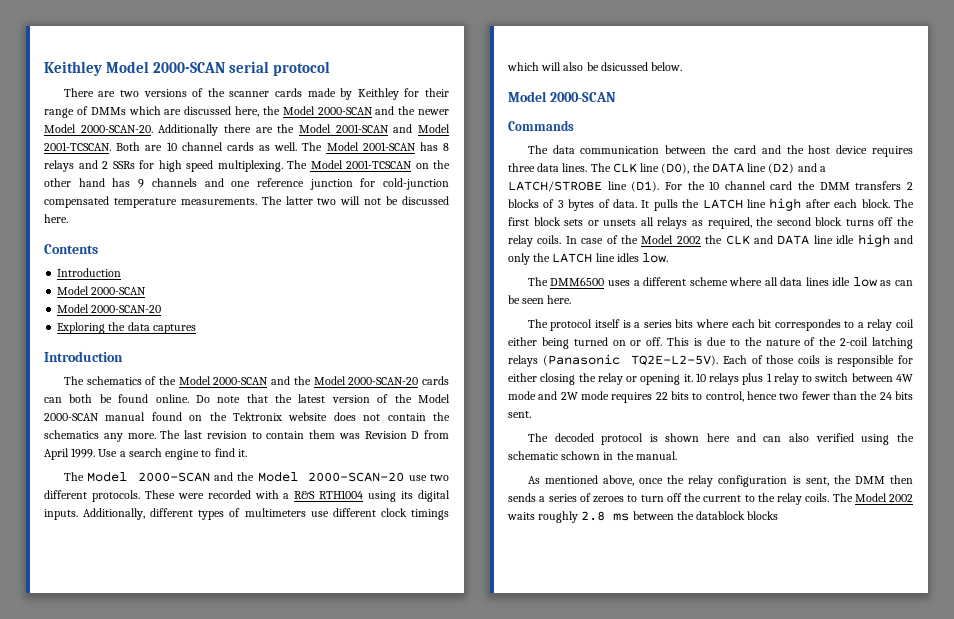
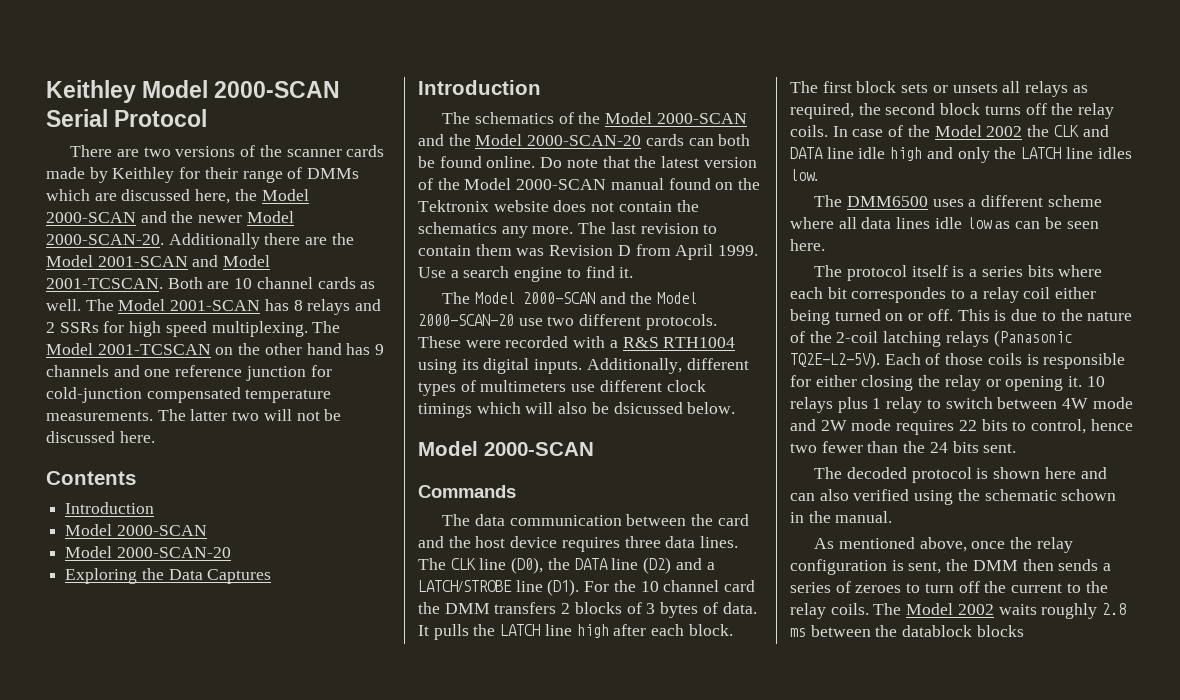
[229,61,331,76] serial protocol -> [46,109,208,127] Serial Protocol
[127,322,196,334] data captures -> [168,569,272,584] Data Captures

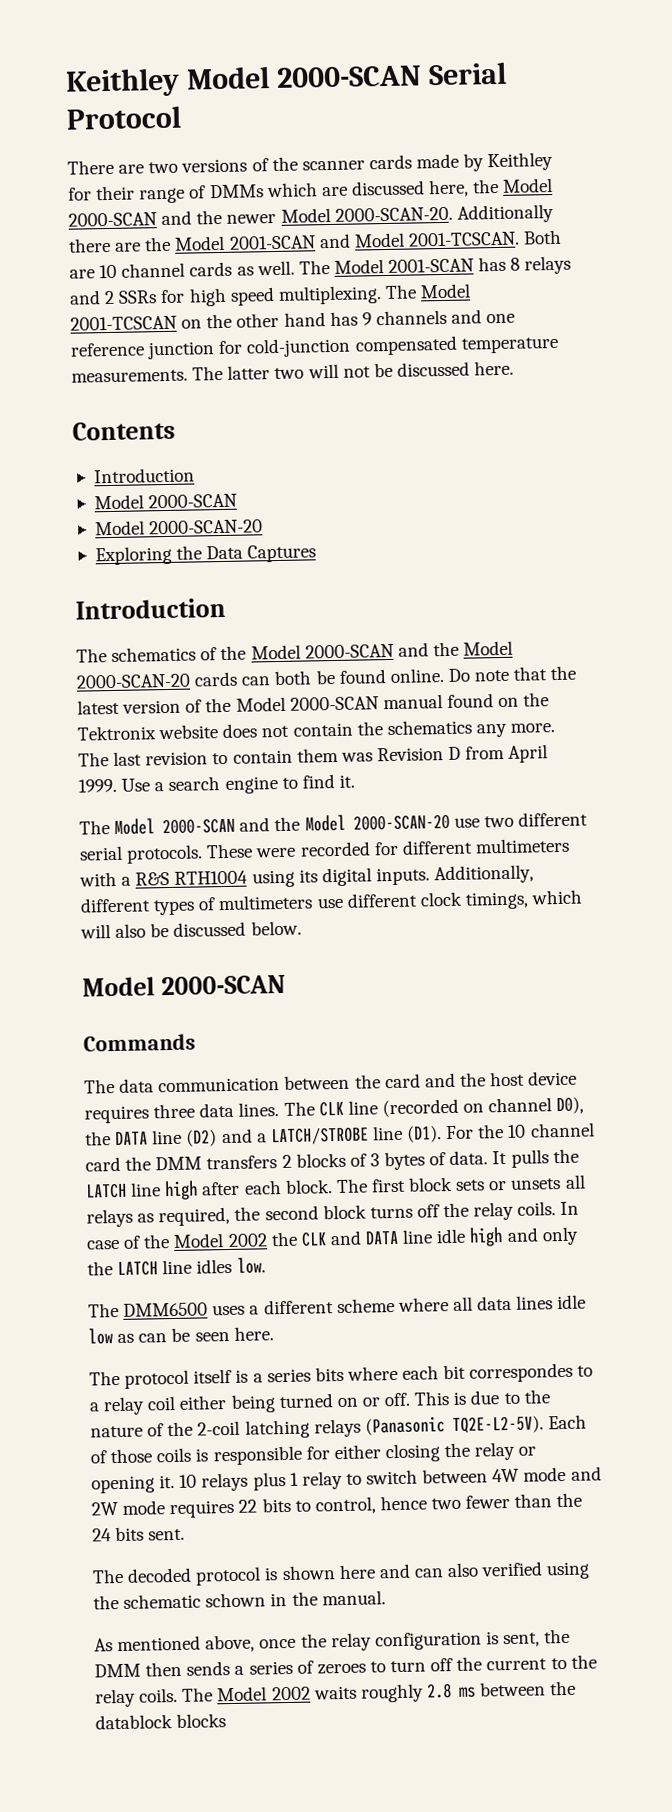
(642, 320) none -> [79,845,123,861] serial
(569, 342) none -> [373,837,570,856] for different multimeters
[418,403,472,418] timings -> [464,891,529,910] timings,
[613,402,683,414] dsicussed -> [173,921,247,937] discussed
[511,557,544,574] (D0), -> [381,1096,585,1118] (recorded on channel D0),

